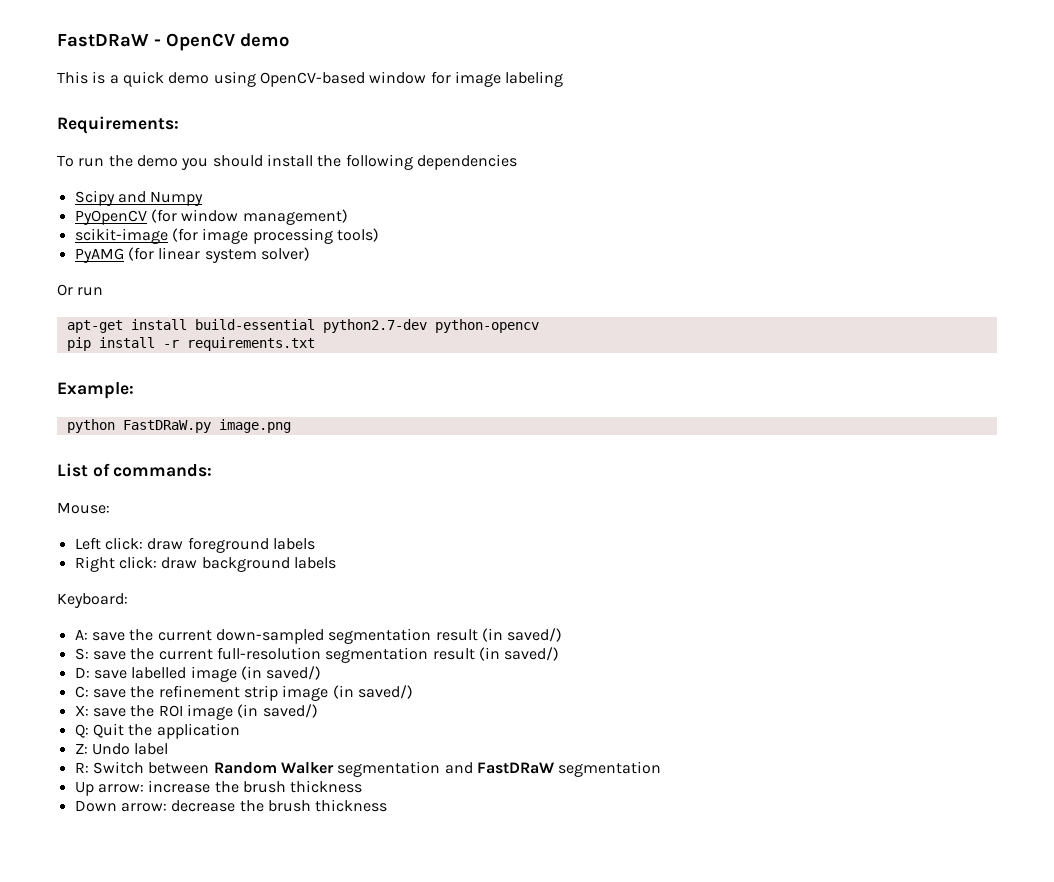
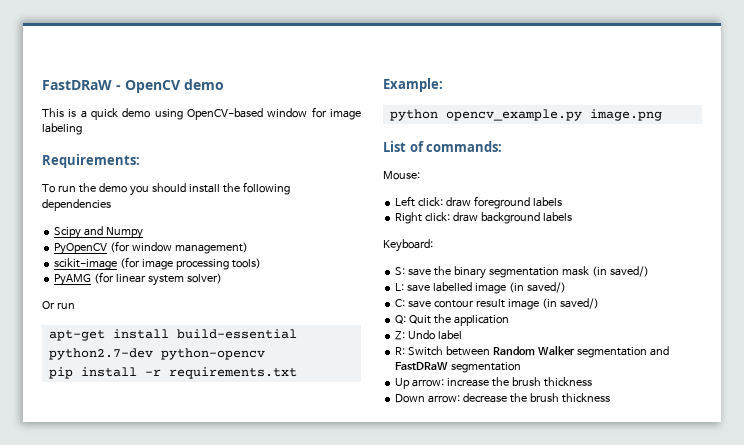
[122,420,211,433] FastDRaW.py -> [445,109,582,121] opencv_example.py
[74,628,563,644] [74,647,560,663] [74,667,90,678] A: save the current down-sampled segmentation result (in saved/) // S: save the current full-resolution segmentation result (in saved/) // D: -> [395,266,649,279] [395,283,405,291] S: save the binary segmentation mask (in saved/) // L:
[130,685,413,701] [74,705,183,717] the refinement strip image (in saved/) // X: save the ROI -> [434,299,506,308] contour result

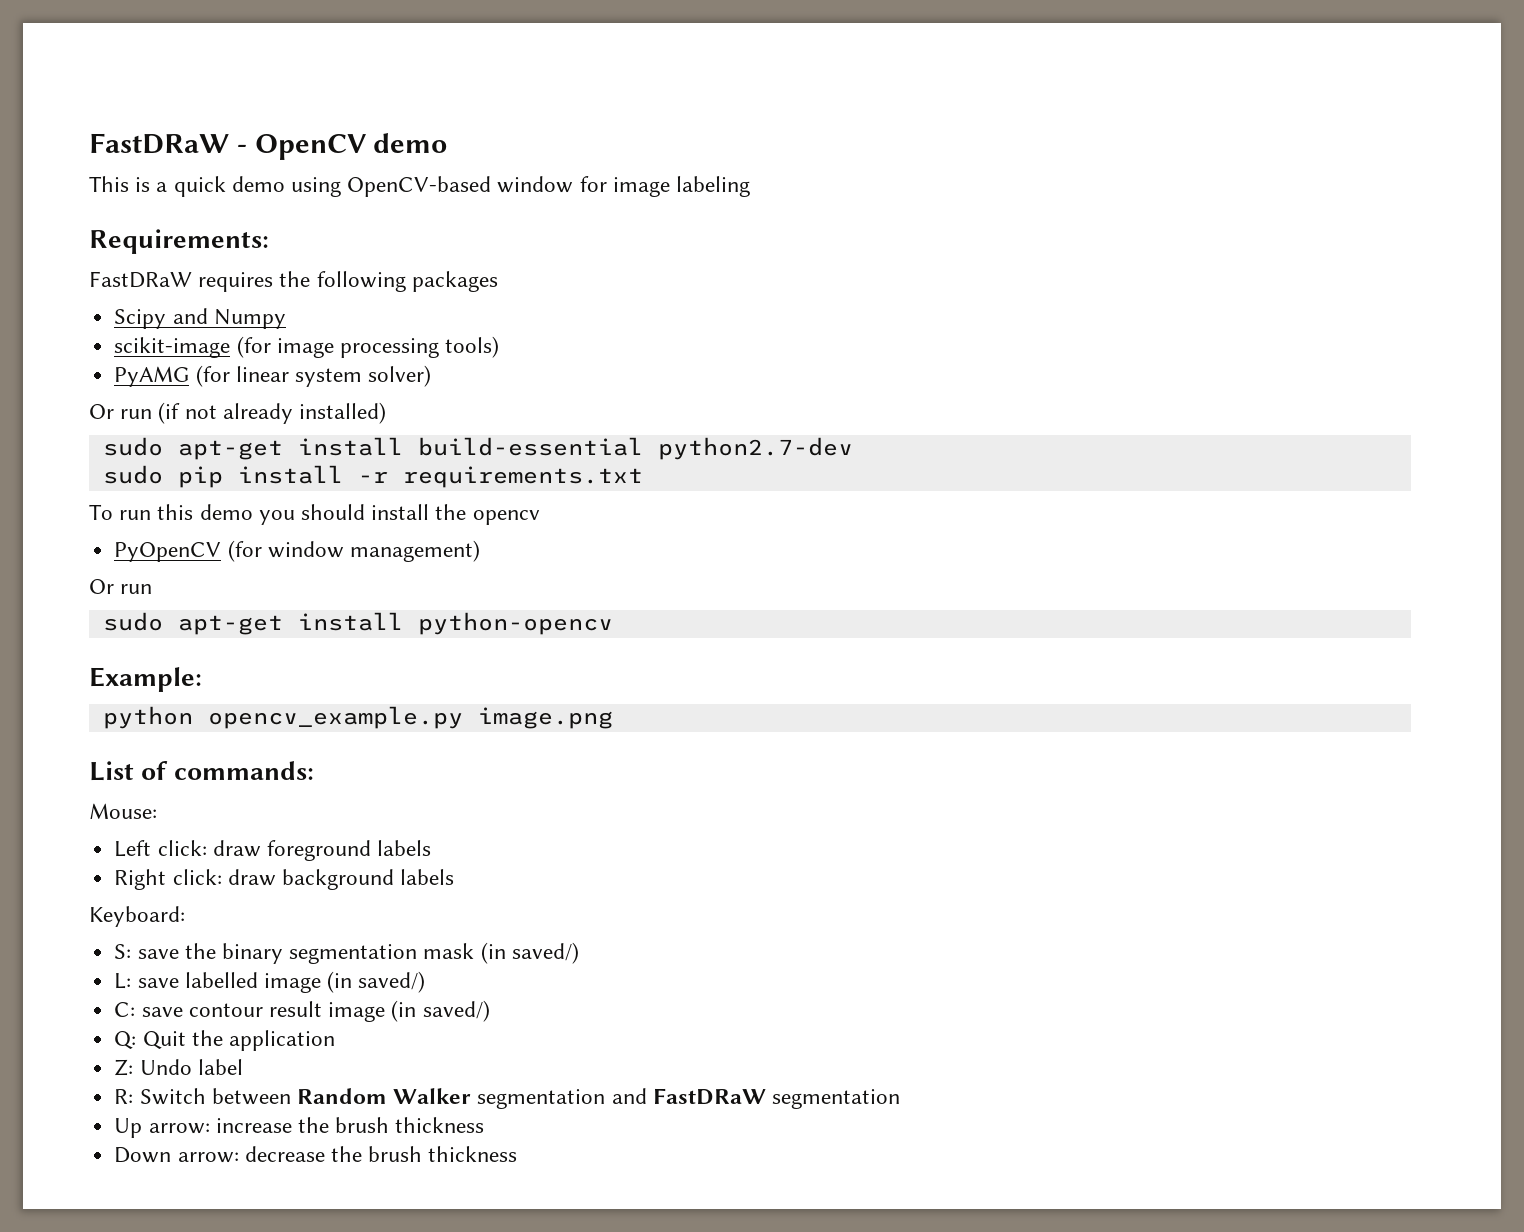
[42,183,220,196] To run the demo you should install -> [89,271,274,292] FastDRaW requires
[42,199,111,211] dependencies -> [411,271,498,292] packages
[54,241,249,255] // PyOpenCV (for window management) -> (286, 319) none
(75, 305) // -> [158,402,387,424] [102,437,163,456] (if not already installed) // sudo
[160,348,265,360] python-opencv // -> [102,465,163,484] // sudo
(297, 373) none -> [89,504,540,525] [114,540,480,562] [89,579,153,594] [102,612,613,635] // To run this demo you should install the opencv // PyOpenCV (for window management) // Or run // sudo apt-get install python-opencv

